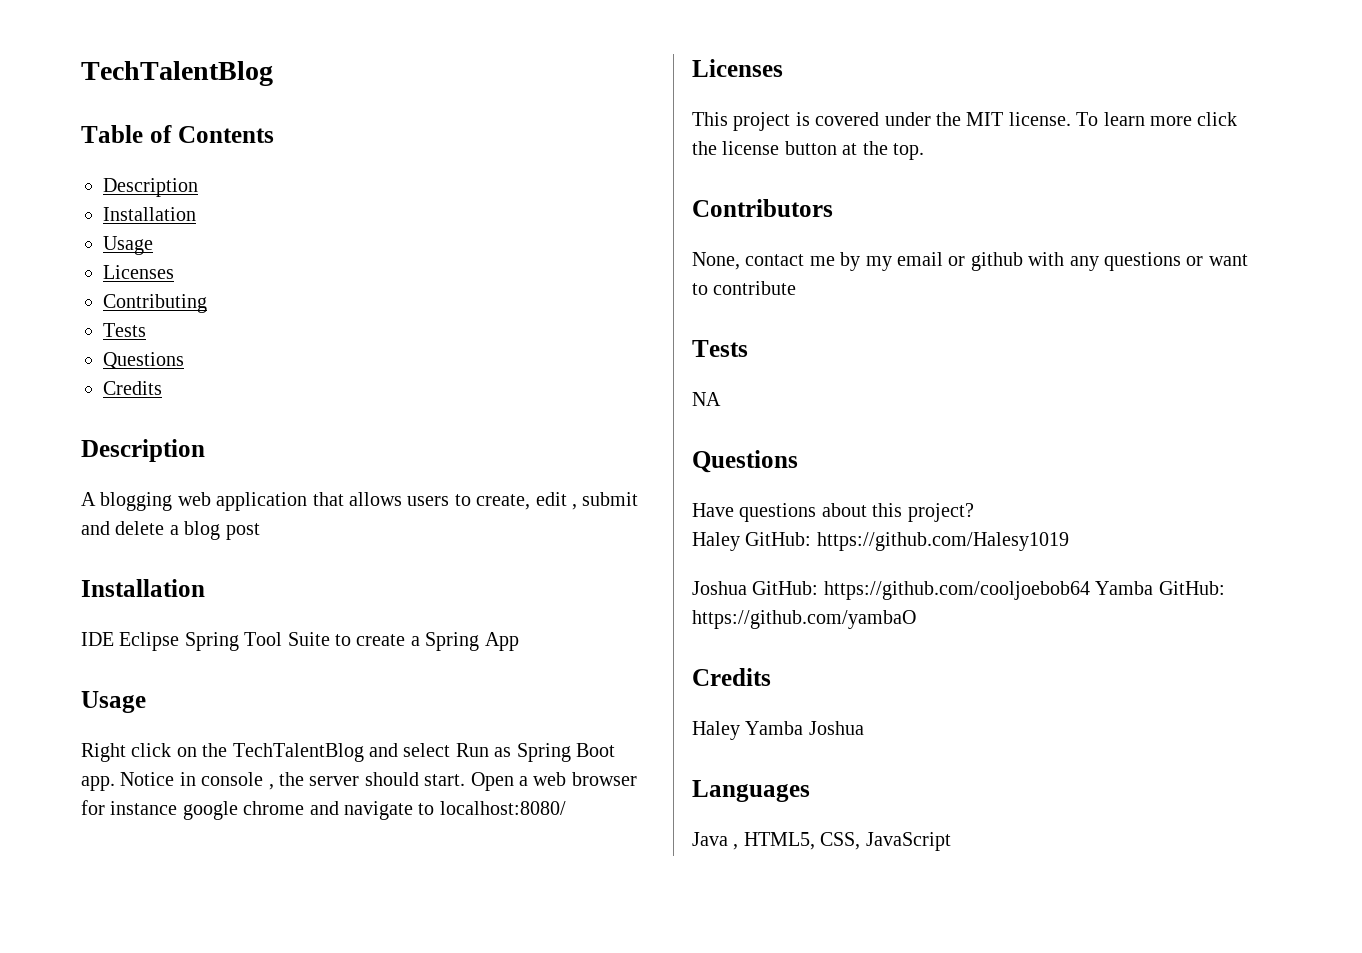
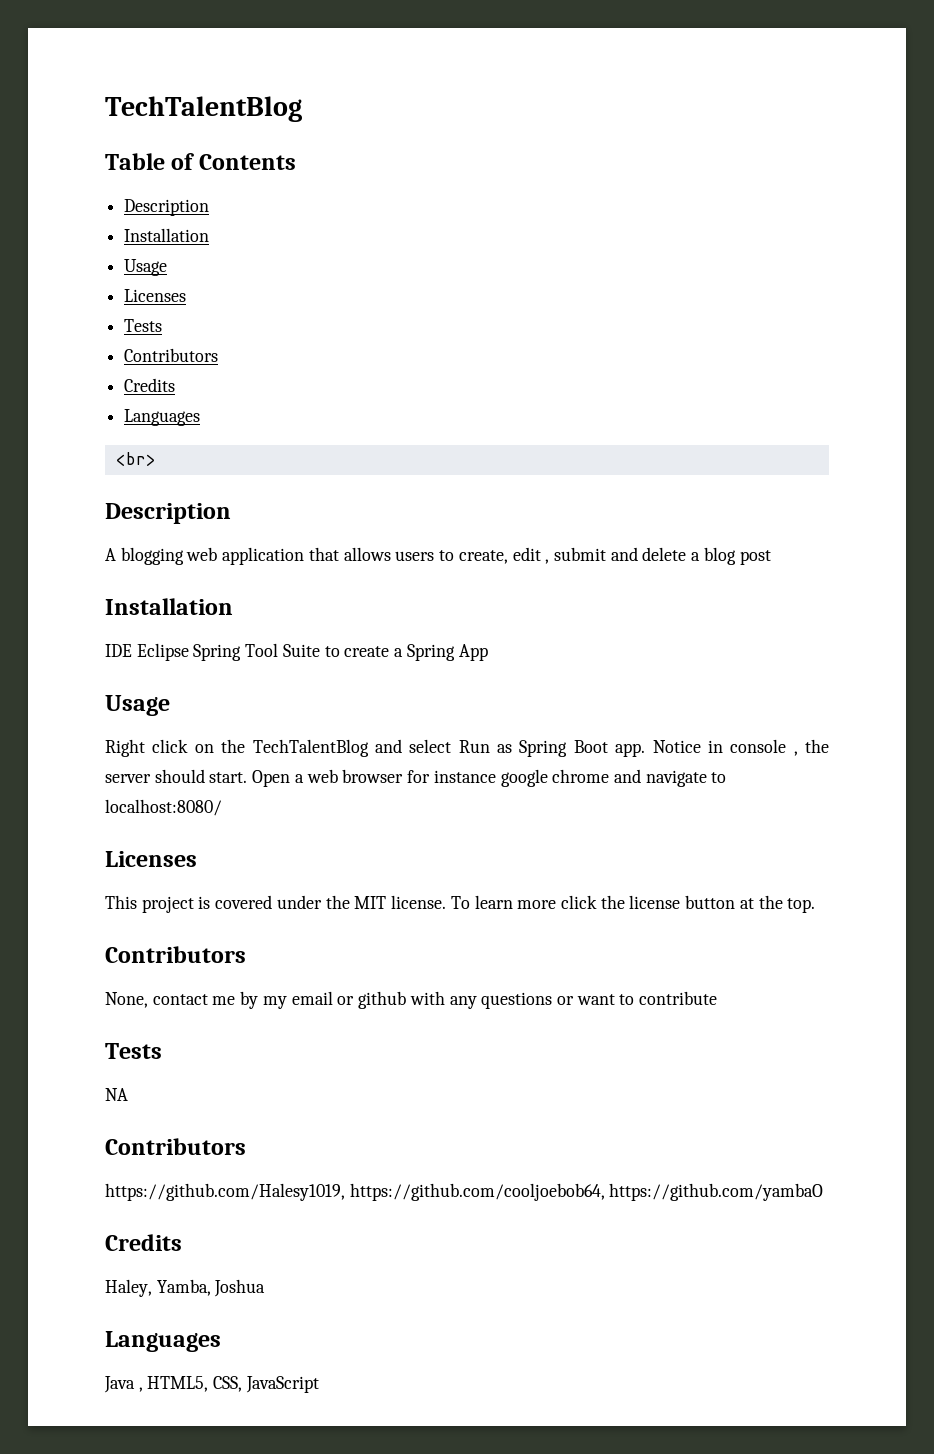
[103,294,207,313] [103,323,146,337] [103,352,184,369] [103,381,162,395] // Contributing // Tests // Questions // Credits -> [124,319,163,332] [124,348,219,362] [124,378,176,392] [124,409,201,426] [115,452,156,466] // Tests // Contributors // Credits // Languages // <br>
[692,450,798,473] [692,503,974,522] [692,532,1069,551] [692,581,1225,600] Questions // Have questions about this project? // Haley GitHub: https://github.com/Halesy1019 // Joshua GitHub: https://github.com/cooljoebob64 Yamba GitHub: -> [105,1138,246,1155] [105,1183,605,1201] Contributors // https://github.com/Halesy1019, https://github.com/cooljoebob64,
[692,721,804,740] Haley Yamba -> [105,1279,211,1297] Haley, Yamba,

